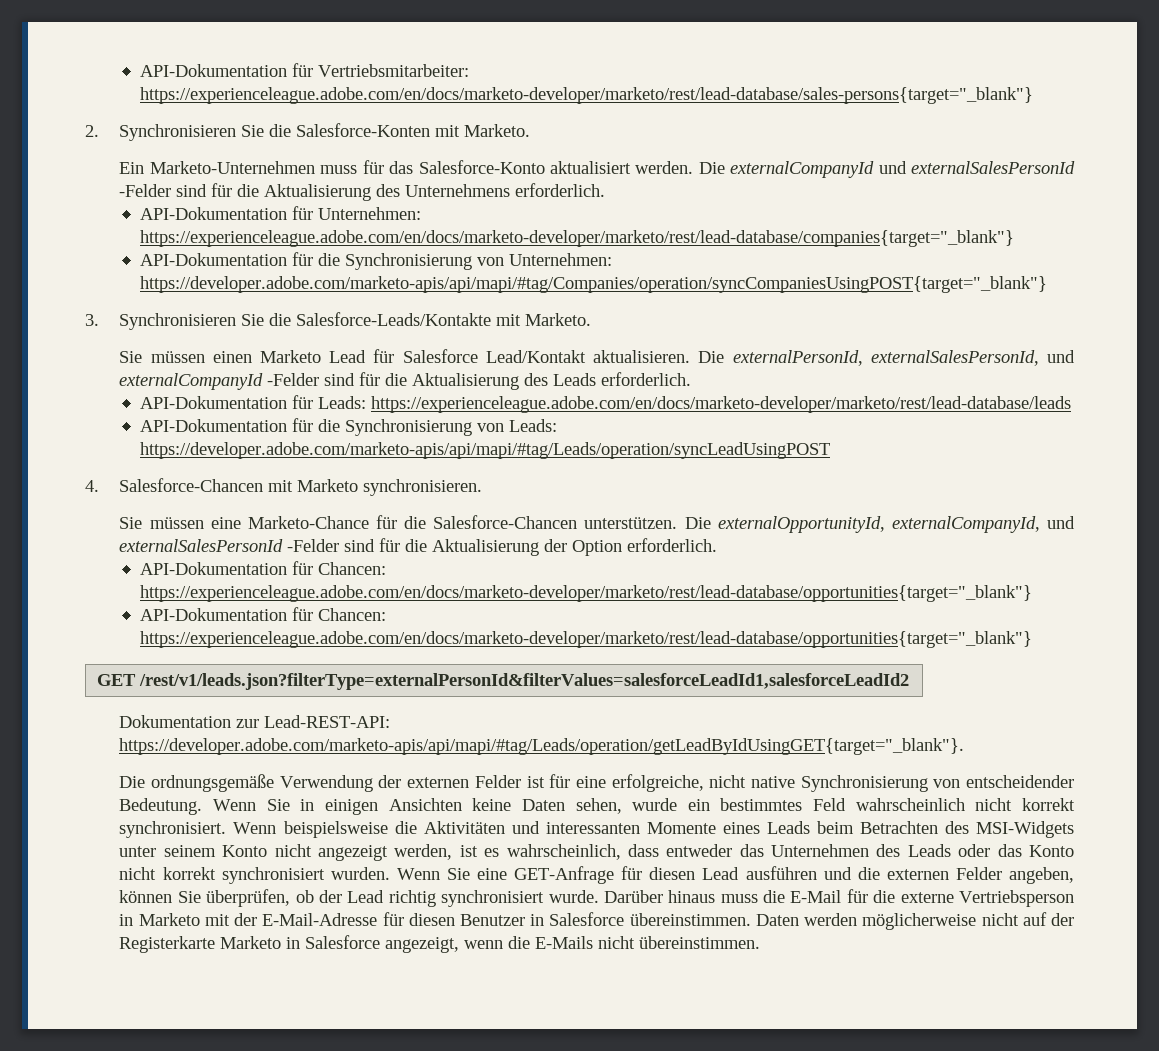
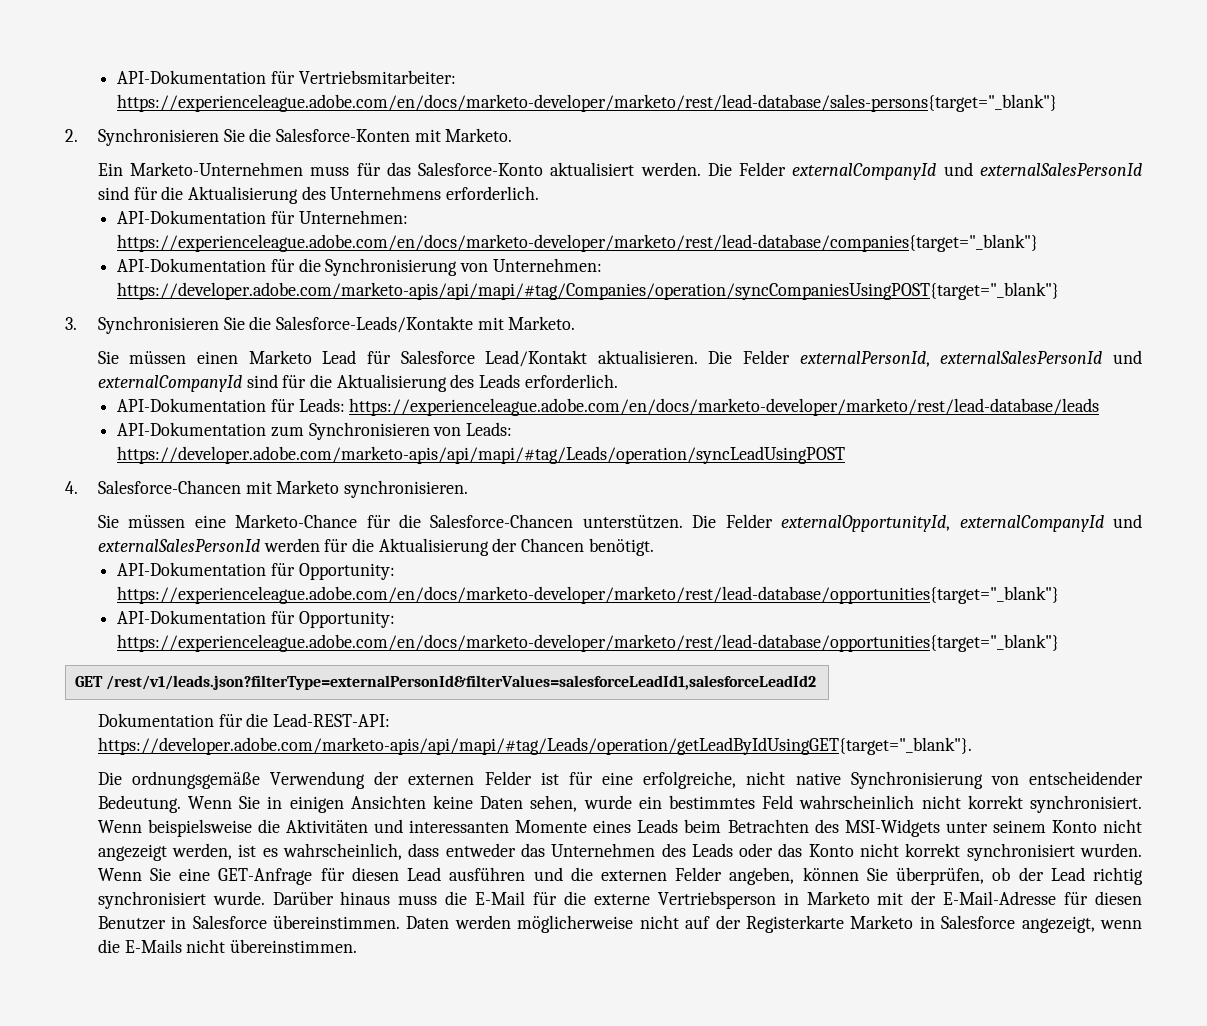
[730,161,1075,178] [119,184,172,197] externalCompanyId und externalSalesPersonId -Felder -> [739,162,1142,180] Felder externalCompanyId und externalSalesPersonId
[732,350,1039,366] externalPersonId, externalSalesPersonId, -> [743,350,1103,367] Felder externalPersonId, externalSalesPersonId
[267,373,320,386] -Felder -> (242, 383) none
[291,418,472,436] für die Synchronisierung -> [270,422,430,440] zum Synchronisieren
[717,516,1076,533] [119,539,376,552] externalOpportunityId, externalCompanyId, und externalSalesPersonId -Felder sind -> [725,514,1142,532] [97,538,320,552] Felder externalOpportunityId, externalCompanyId und externalSalesPersonId werden
[572,538,718,556] [139,561,386,575] Option erforderlich. // API-Dokumentation für Chancen: -> [521,538,654,556] [117,562,395,580] Chancen benötigt. // API-Dokumentation für Opportunity:
[317,608,386,621] Chancen: -> [298,611,395,628] Opportunity:
[236,719,260,728] zur -> [218,713,269,727] für die

